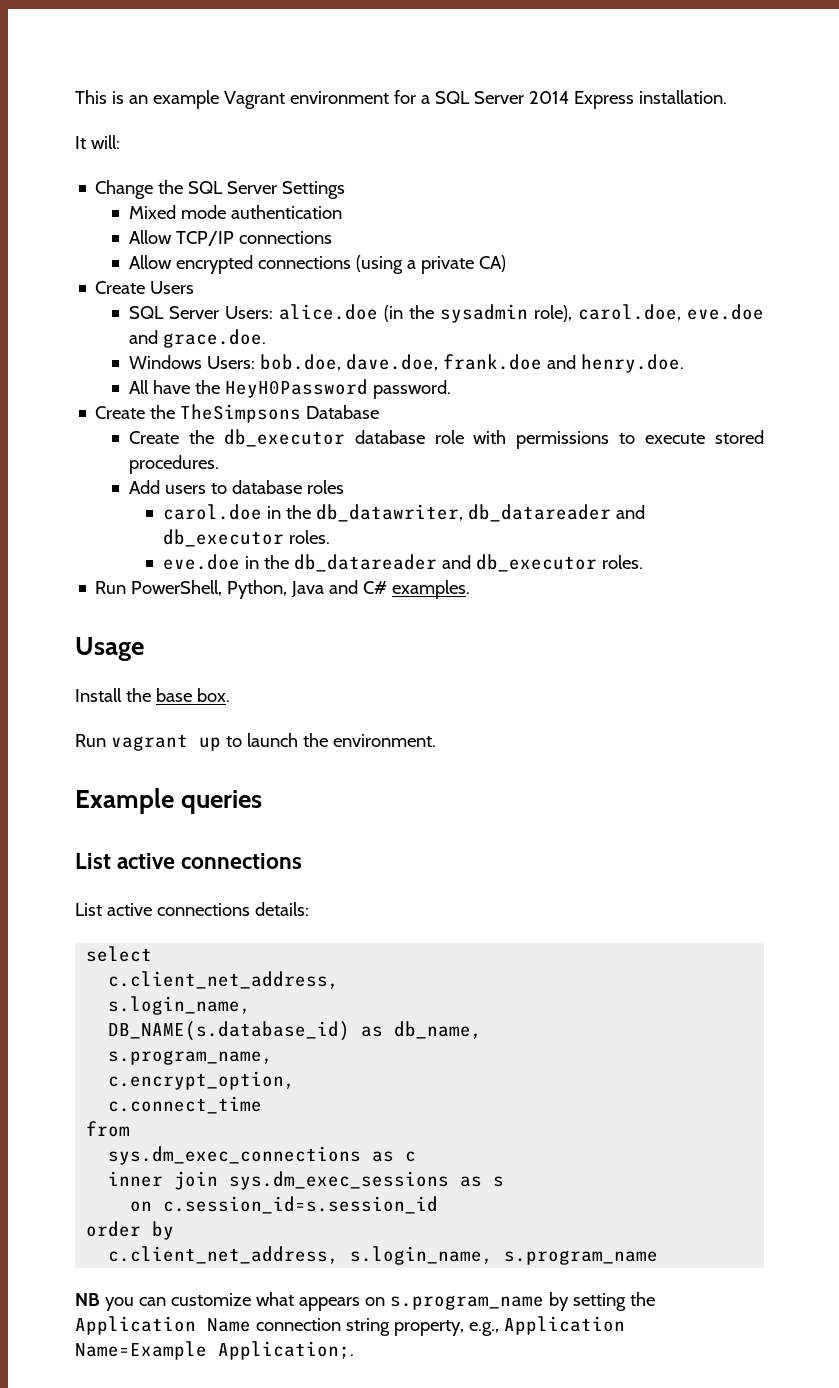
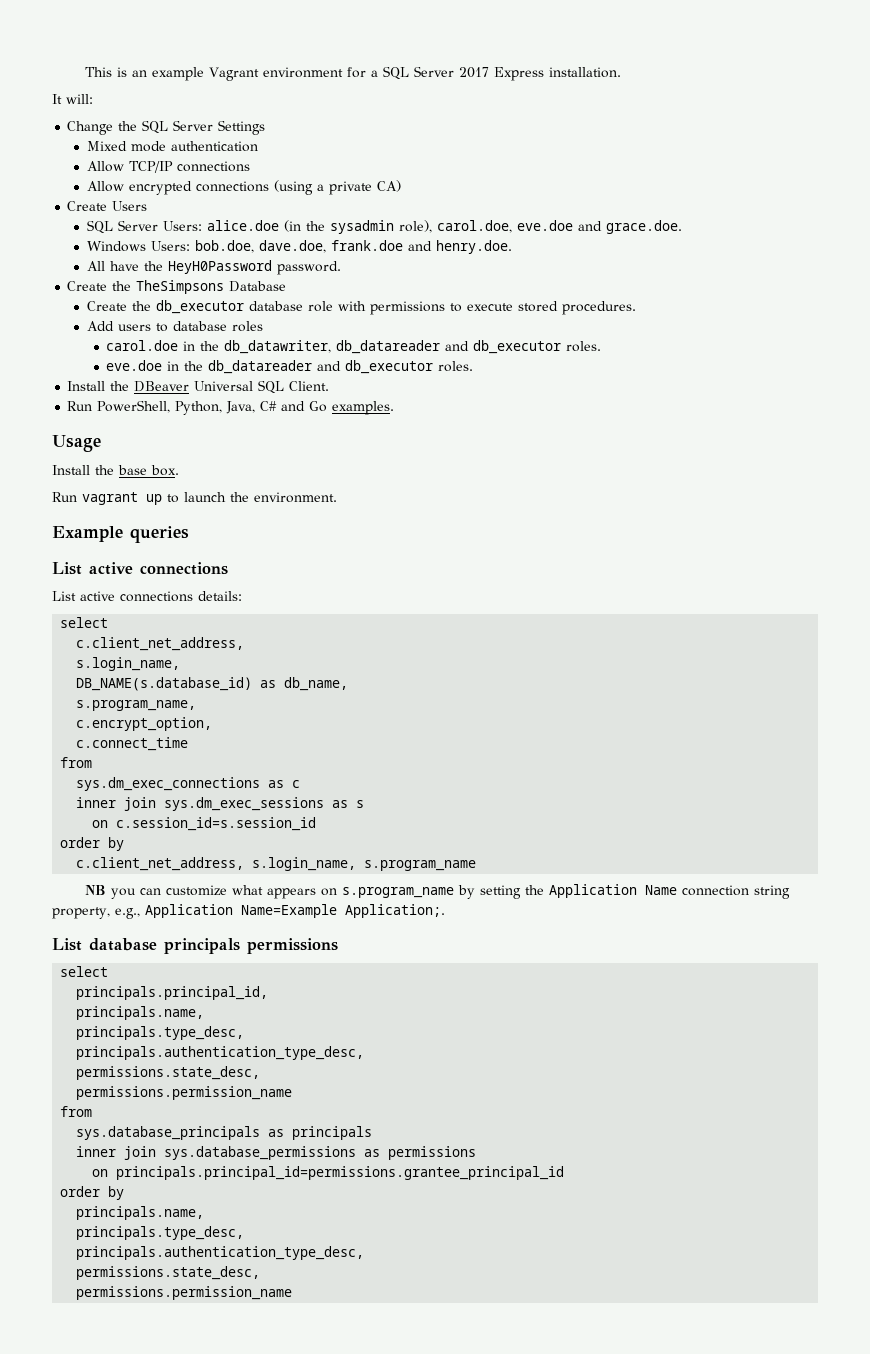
[528,91,569,104] 2014 -> [459,67,490,78] 2017
(643, 562) none -> [67,380,330,394] // Install the DBeaver Universal SQL Client.
[291,580,388,598] Java and C# -> [226,401,328,414] Java, C# and Go
(354, 1350) none -> [52,938,338,954] [60,966,109,977] [76,986,269,1000] [76,1006,205,1020] [76,1026,245,1040] [76,1046,365,1060] [76,1066,261,1080] [76,1086,293,1100] [60,1106,93,1117] [76,1126,373,1140] [76,1146,477,1160] [92,1166,565,1180] [60,1186,125,1200] [76,1206,205,1220] [76,1226,245,1240] [76,1246,365,1260] [76,1266,261,1280] [76,1286,293,1300] // List database principals permissions // select // principals.principal_id, // principals.name, // principals.type_desc, // principals.authentication_type_desc, // permissions.state_desc, // permissions.permission_name // from // sys.database_principals as principals // inner join sys.database_permissions as permissions // on principals.principal_id=permissions.grantee_principal_id // order by // principals.name, // principals.type_desc, // principals.authentication_type_desc, // permissions.state_desc, // permissions.permission_name

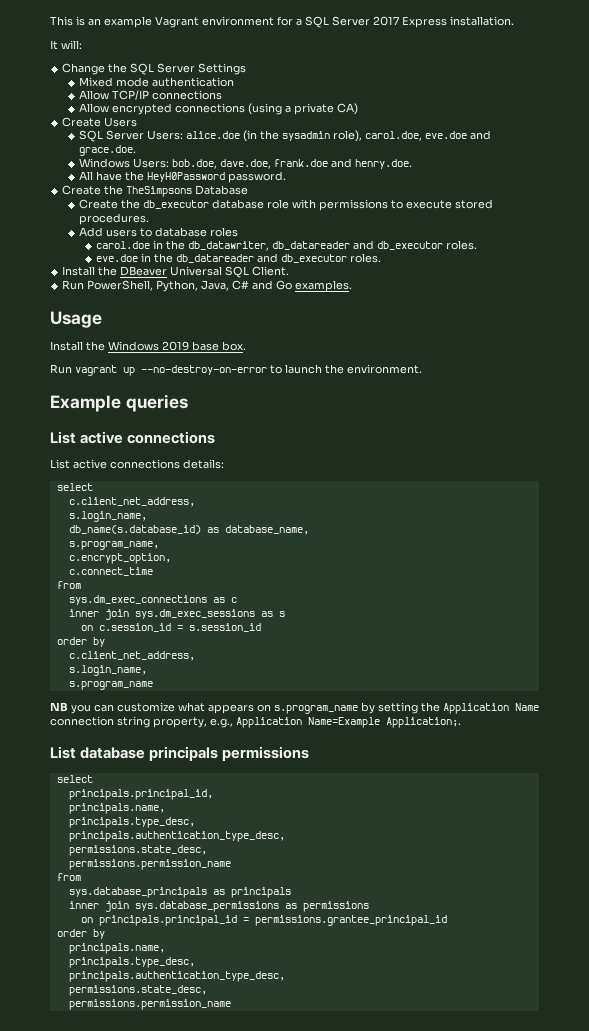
(114, 470) none -> [108,341,189,351] Windows 2019
(162, 499) none -> [141,365,267,375] --no-destroy-on-error
[76,677,349,691] DB_NAME(s.database_id) as db_name, -> [68,525,309,535] db_name(s.database_id) as database_name,
[116,817,317,831] c.session_id=s.session_id -> [98,623,261,632] c.session_id = s.session_id
[252,857,357,871] s.login_name, -> [68,665,147,676] // s.login_name, //
[116,1166,565,1180] principals.principal_id=permissions.grantee_principal_id -> [98,915,447,926] principals.principal_id = permissions.grantee_principal_id

